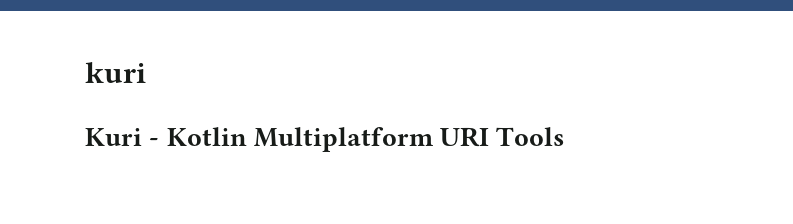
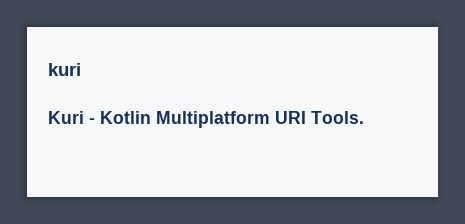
[496,127,566,146] Tools -> [311,111,364,124] Tools.

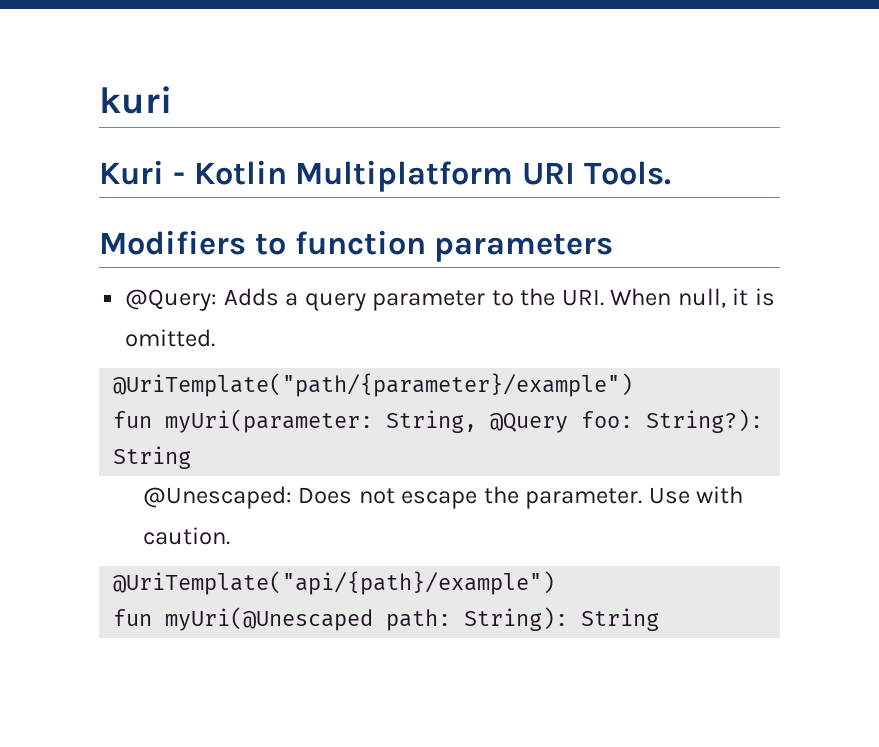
(364, 117) none -> [99,230,614,262] [125,288,775,311] [125,329,216,347] [113,373,634,397] [113,409,764,433] [113,446,192,469] [142,486,743,509] [142,527,230,545] [113,571,556,595] [113,607,660,631] // Modifiers to function parameters // @Query: Adds a query parameter to the URI. When null, it is omitted. // @UriTemplate("path/{parameter}/example") // fun myUri(parameter: String, @Query foo: String?): String // @Unescaped: Does not escape the parameter. Use with caution. // @UriTemplate("api/{path}/example") // fun myUri(@Unescaped path: String): String

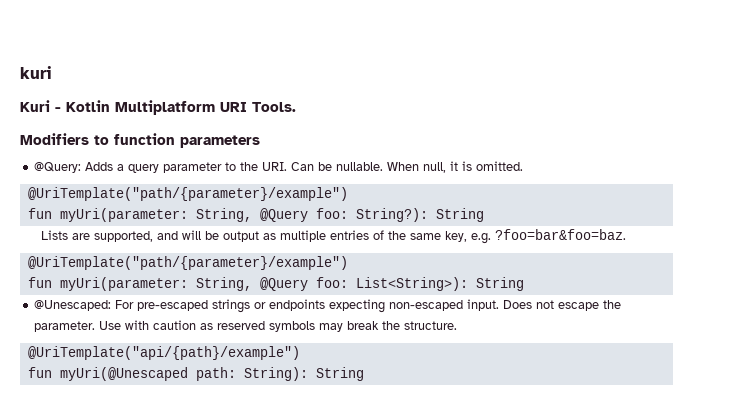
(604, 297) none -> [291,162,384,171] Can be nullable.
[142,486,292,509] @Unescaped: -> [41,229,627,244] [27,256,348,270] [27,277,524,291] [34,299,500,313] Lists are supported, and will be output as multiple entries of the same key, e.g. ?foo=bar&foo=baz. // @UriTemplate("path/{parameter}/example") // fun myUri(parameter: String, @Query foo: List<String>): String // @Unescaped: For pre-escaped strings or endpoints expecting non-escaped input.
[142,527,230,545] caution. -> [153,320,458,332] caution as reserved symbols may break the structure.

